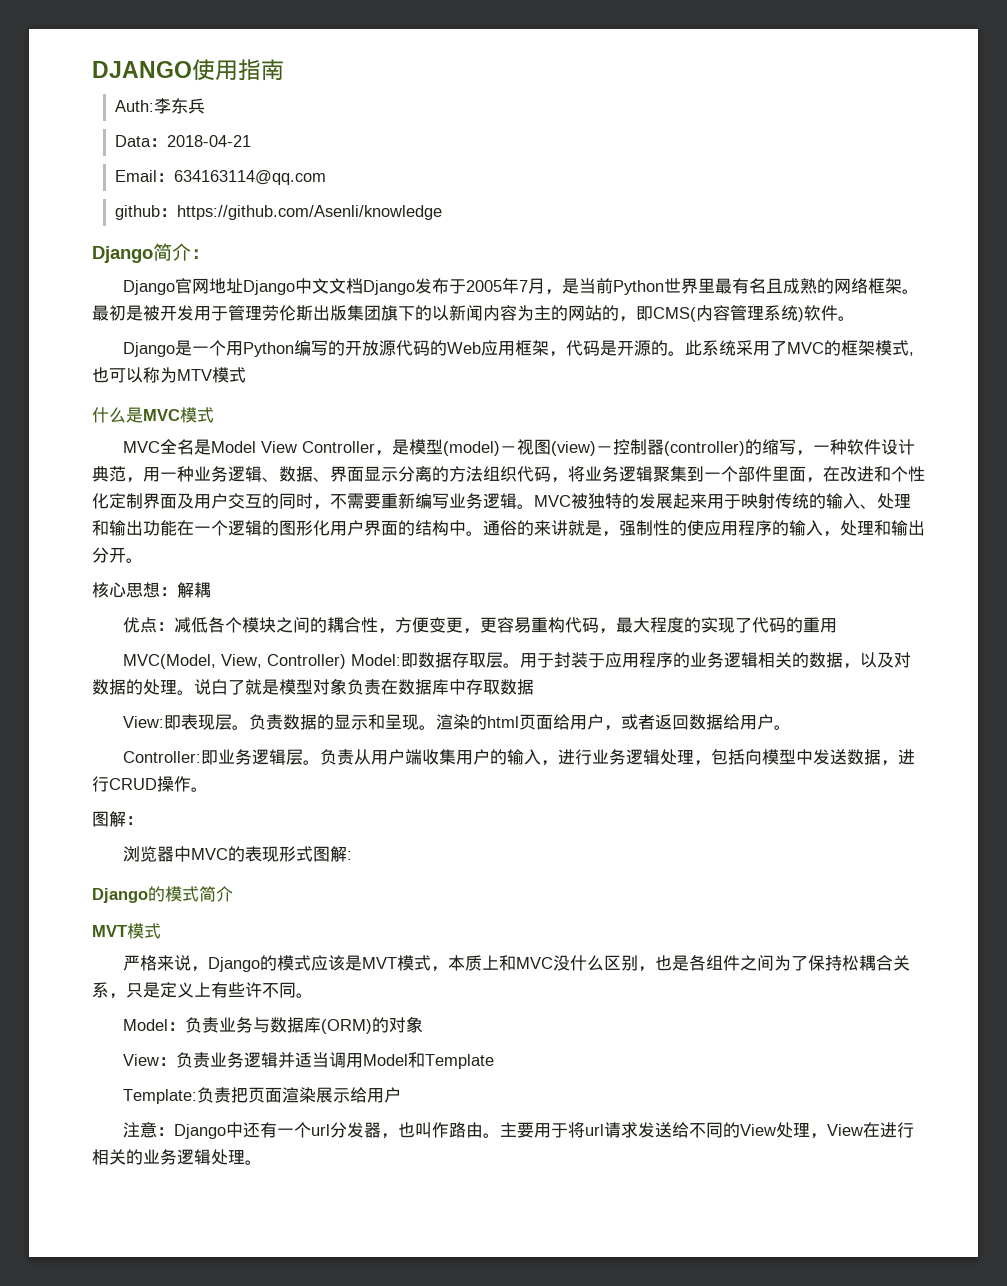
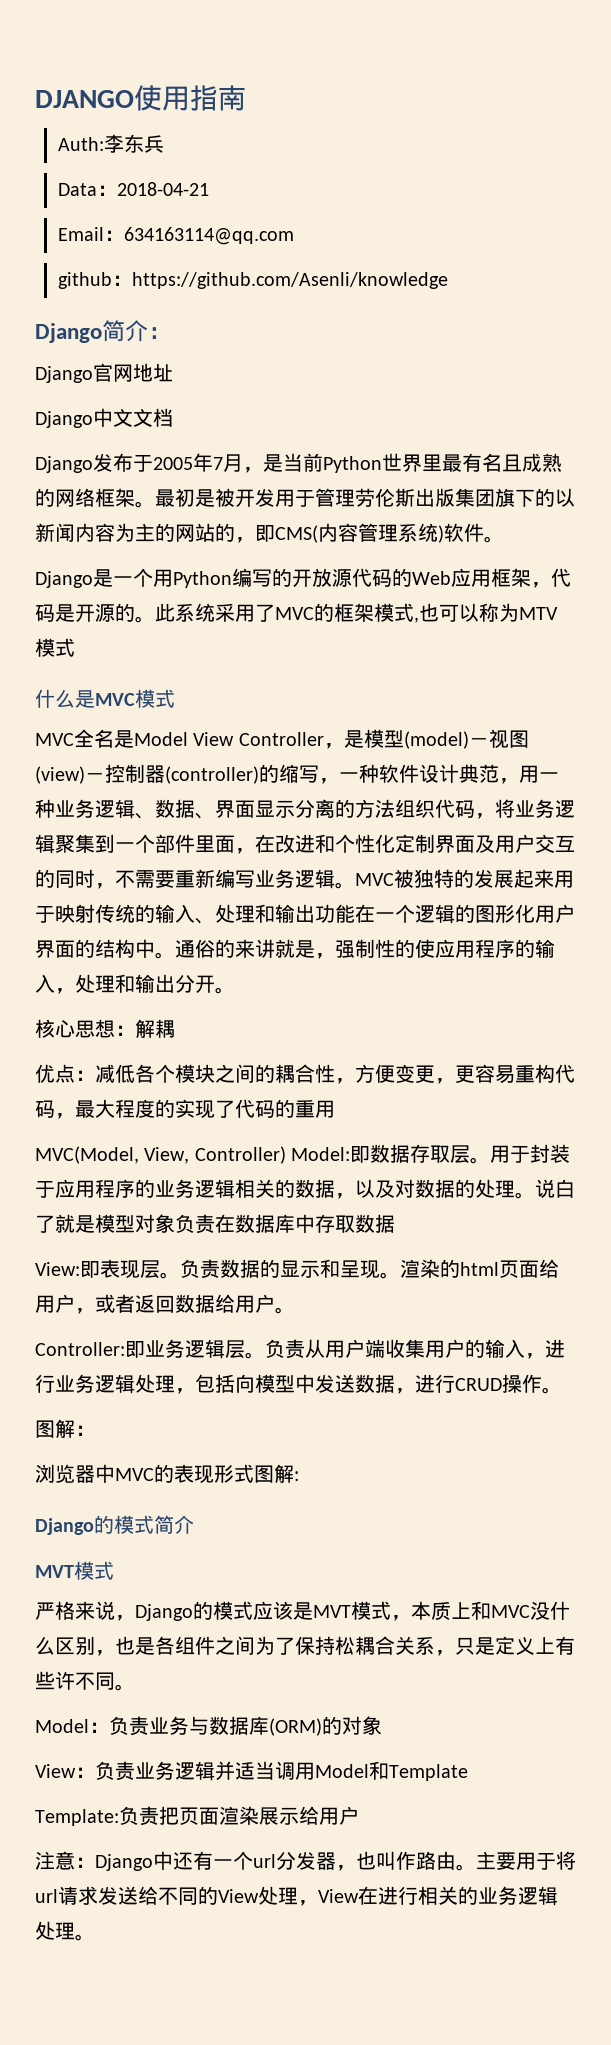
(243, 286) none -> (173, 373) //
(363, 286) none -> (173, 417) //

